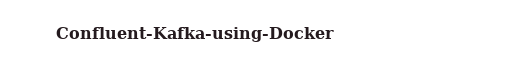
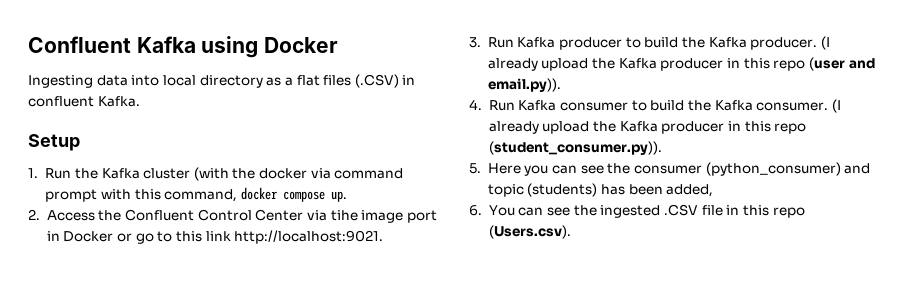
[56,27,334,42] Confluent-Kafka-using-Docker -> [28,36,339,58] [28,74,416,88] [28,96,140,107] [28,134,80,151] [28,167,404,181] [45,187,347,202] [28,209,437,223] [46,230,384,244] [469,36,830,50] [487,57,875,71] [487,78,561,92] [469,99,841,113] [488,121,807,134] [488,141,662,155] [469,162,871,176] [487,183,714,197] [469,204,805,218] [488,225,571,239] Confluent Kafka using Docker // Ingesting data into local directory as a flat files (.CSV) in confluent Kafka. // Setup // 1. Run the Kafka cluster (with the docker via command prompt with this command, docker compose up. // 2. Access the Confluent Control Center via tihe image port in Docker or go to this link http://localhost:9021. // 3. Run Kafka producer to build the Kafka producer. (I already upload the Kafka producer in this repo (user and email.py)). // 4. Run Kafka consumer to build the Kafka consumer. (I already upload the Kafka producer in this repo (student_consumer.py)). // 5. Here you can see the consumer (python_consumer) and topic (students) has been added, // 6. You can see the ingested .CSV file in this repo (Users.csv).

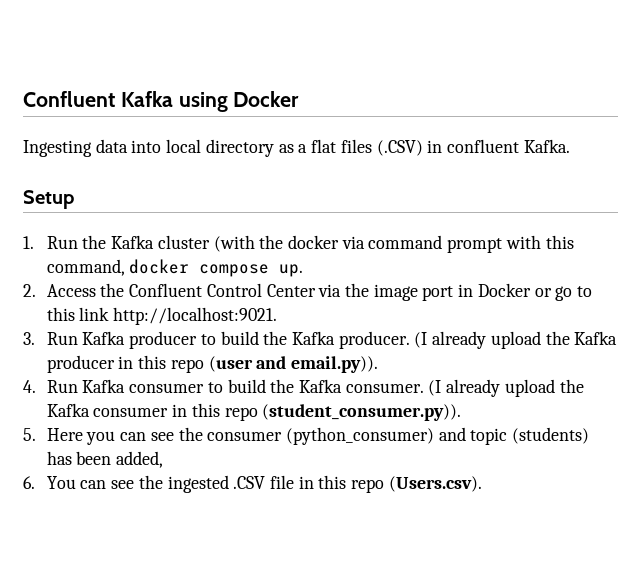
[330,210,358,221] tihe -> [344,283,369,297] the
[661,121,725,134] producer -> [93,407,169,417] consumer

